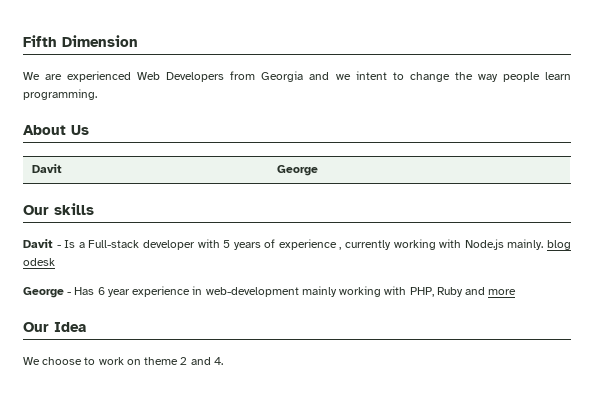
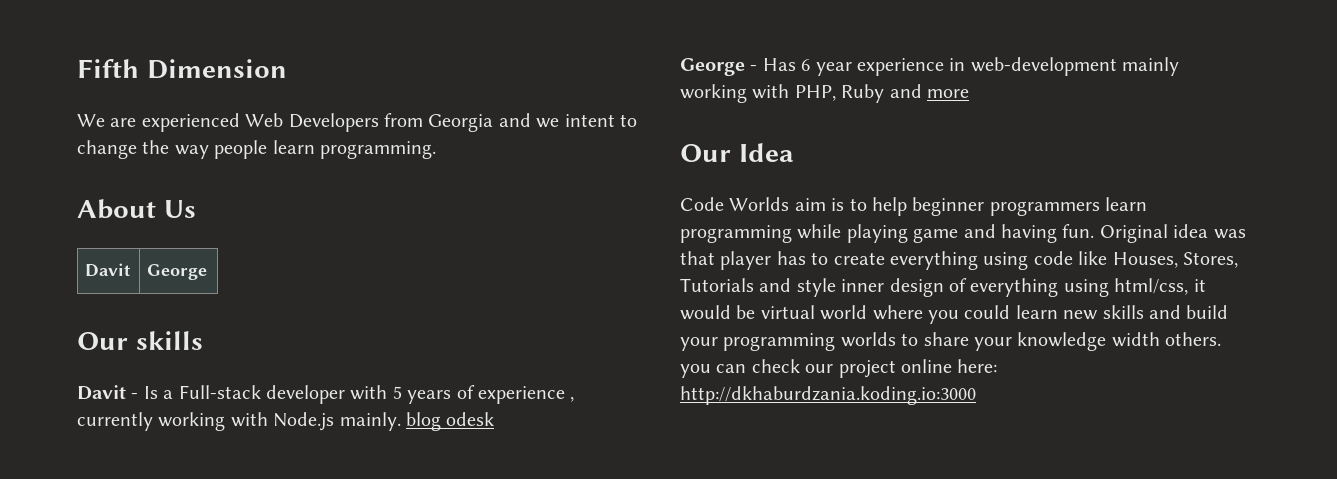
[23,357,223,365] We choose to work on theme 2 and 4. -> [680,197,1148,216] [680,224,1246,243] [680,251,1238,270] [680,278,1206,297] [680,305,1229,324] [680,332,1222,351] [680,359,998,378] [680,386,976,405] Code Worlds aim is to help beginner programmers learn programming while playing game and having fun. Original idea was that player has to create everything using code like Houses, Stores, Tutorials and style inner design of everything using html/css, it would be virtual world where you could learn new skills and build your programming worlds to share your knowledge width others. you can check our project online here: http://dkhaburdzania.koding.io:3000

